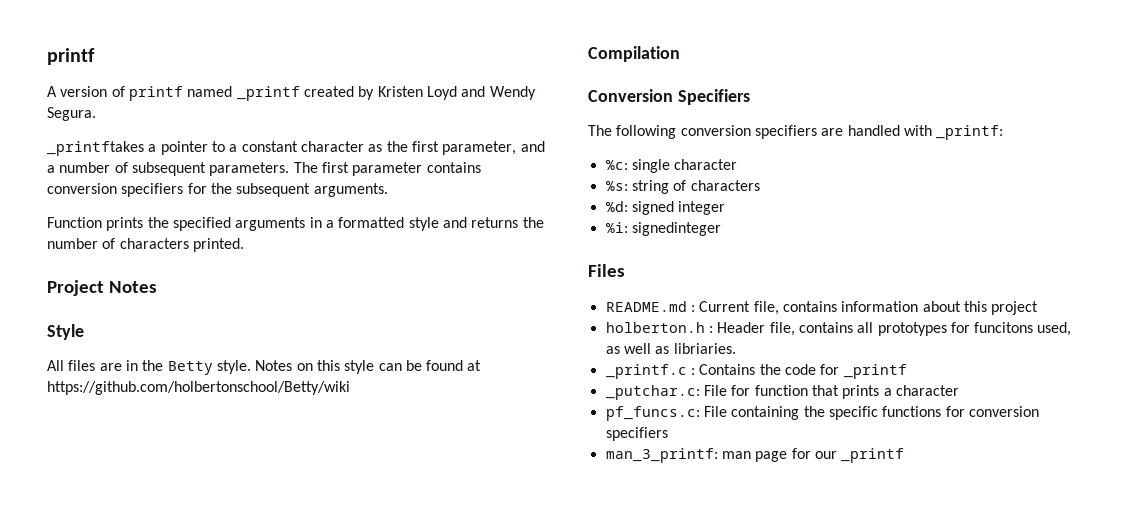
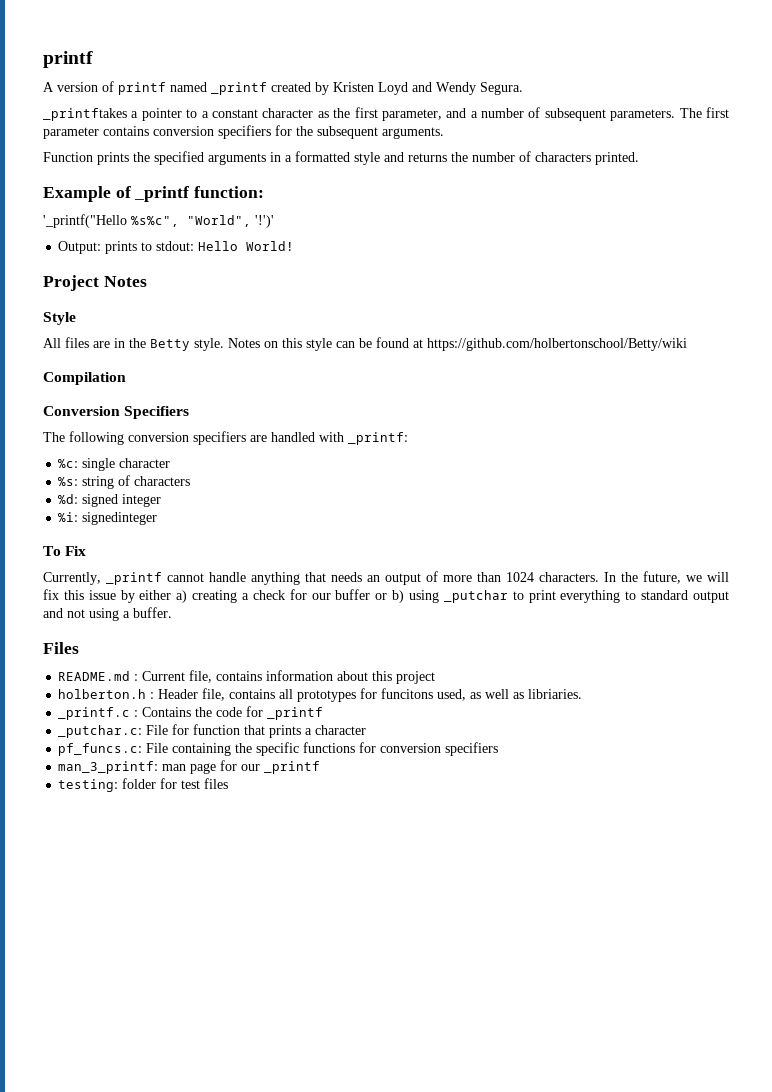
(244, 245) none -> [43,186,265,202] [43,214,274,228] [58,241,295,254] // Example of _printf function: // '_printf("Hello %s%c", "World", '!')' // Output: prints to stdout: Hello World!
(721, 229) none -> [43,546,87,556] [43,571,729,585] [43,589,729,603] [43,607,172,621] // To Fix // Currently, _printf cannot handle anything that needs an output of more than 1024 characters. In the future, we will fix this issue by either a) creating a check for our buffer or b) using _putchar to print everything to standard output and not using a buffer.
(905, 455) none -> [58,778,229,792] // testing: folder for test files

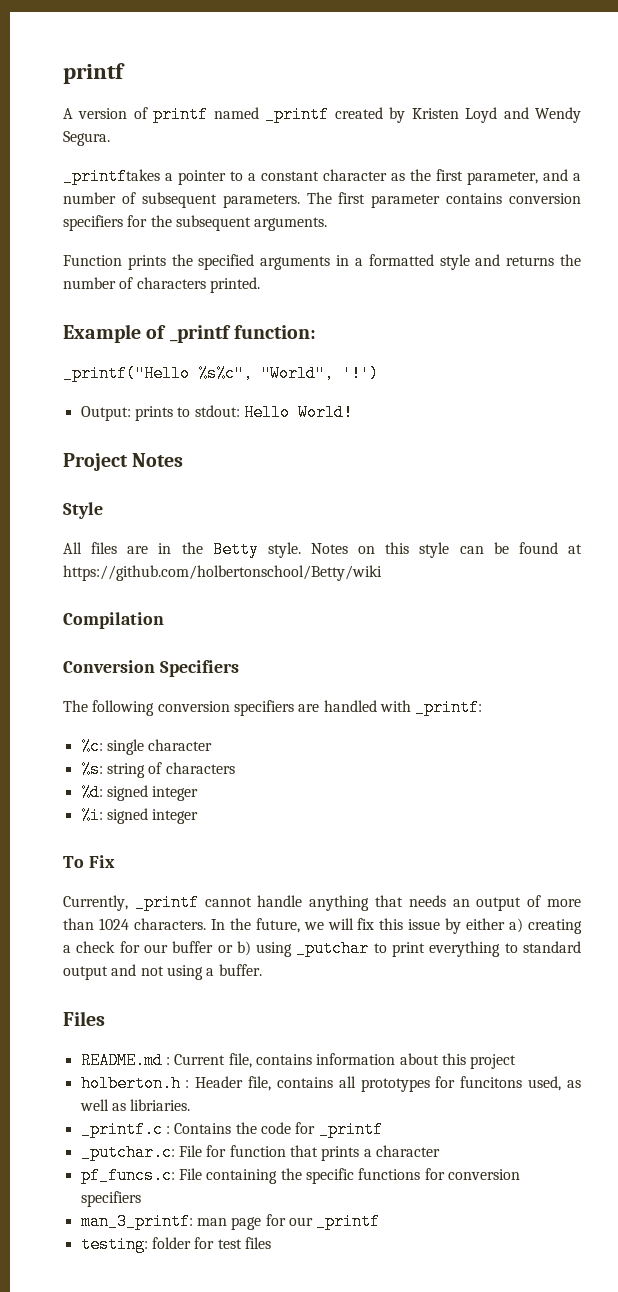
[43,214,127,228] '_printf("Hello -> [63,365,190,382] _printf("Hello
[255,215,274,228] '!')' -> [342,365,379,382] '!')
[82,512,158,525] signedinteger -> [106,808,199,824] signed integer

